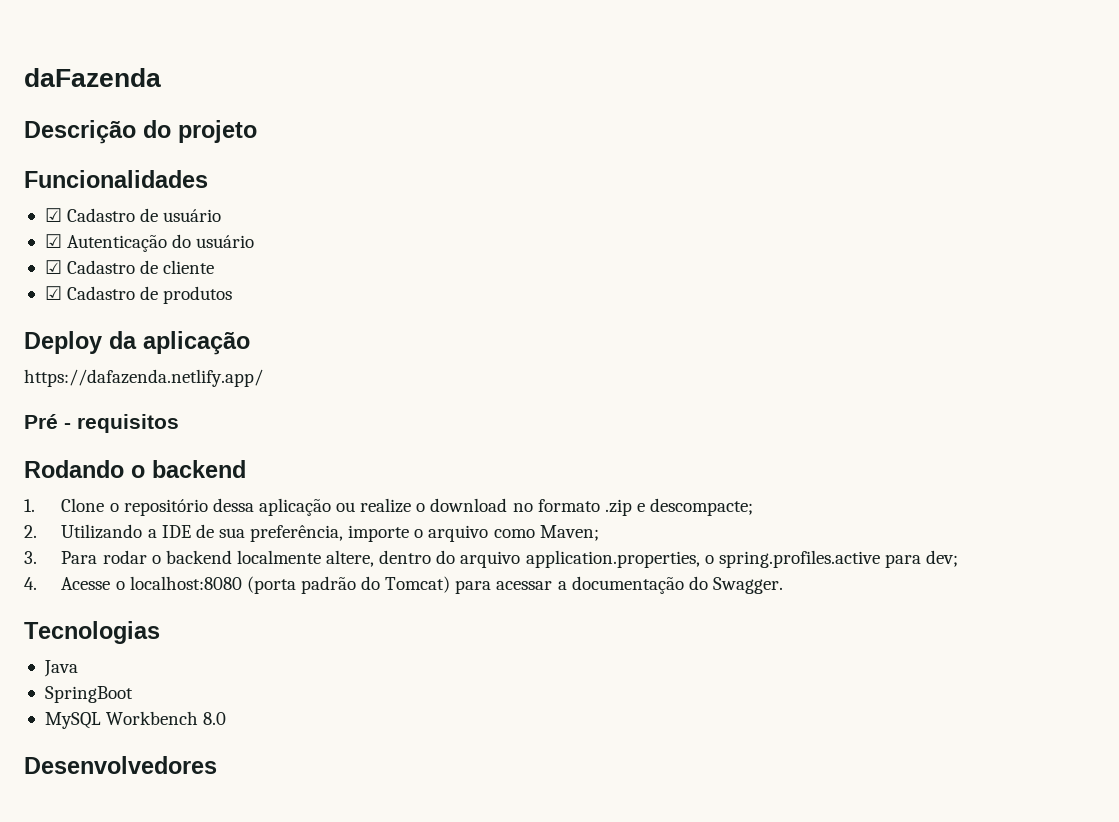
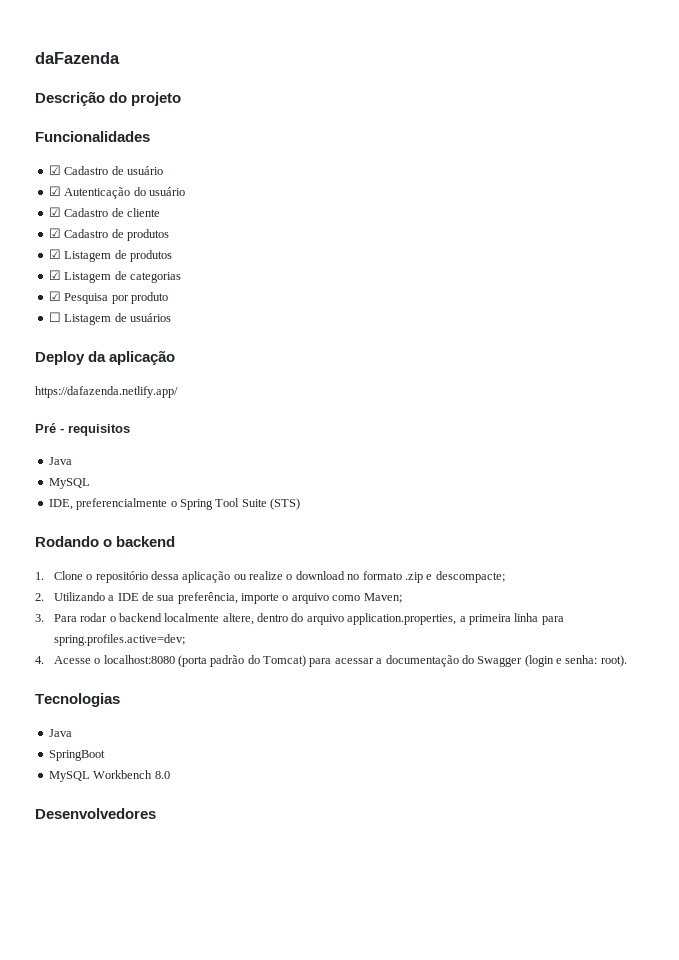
(233, 295) none -> [48,249,172,262] [48,270,181,283] [48,291,168,304] [48,312,171,325] // ☑ Listagem de produtos // ☑ Listagem de categorias // ☑ Pesquisa por produto // ☐ Listagem de usuários
(179, 423) none -> [48,457,72,465] [48,478,90,489] [48,498,300,510] // Java // MySQL // IDE, preferencialmente o Spring Tool Suite (STS)
[704,550,959,568] o spring.profiles.active para dev; -> [459,613,564,625] [53,634,185,646] a primeira linha para spring.profiles.active=dev;
[712,577,783,594] Swagger. -> [477,655,627,667] Swagger (login e senha: root).

